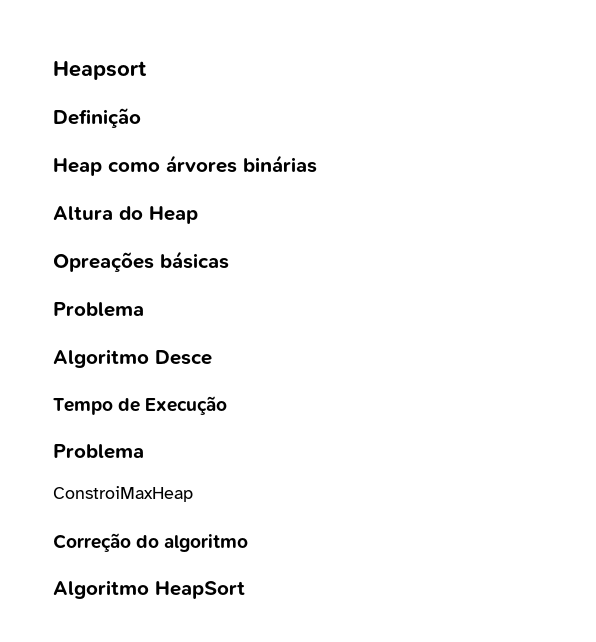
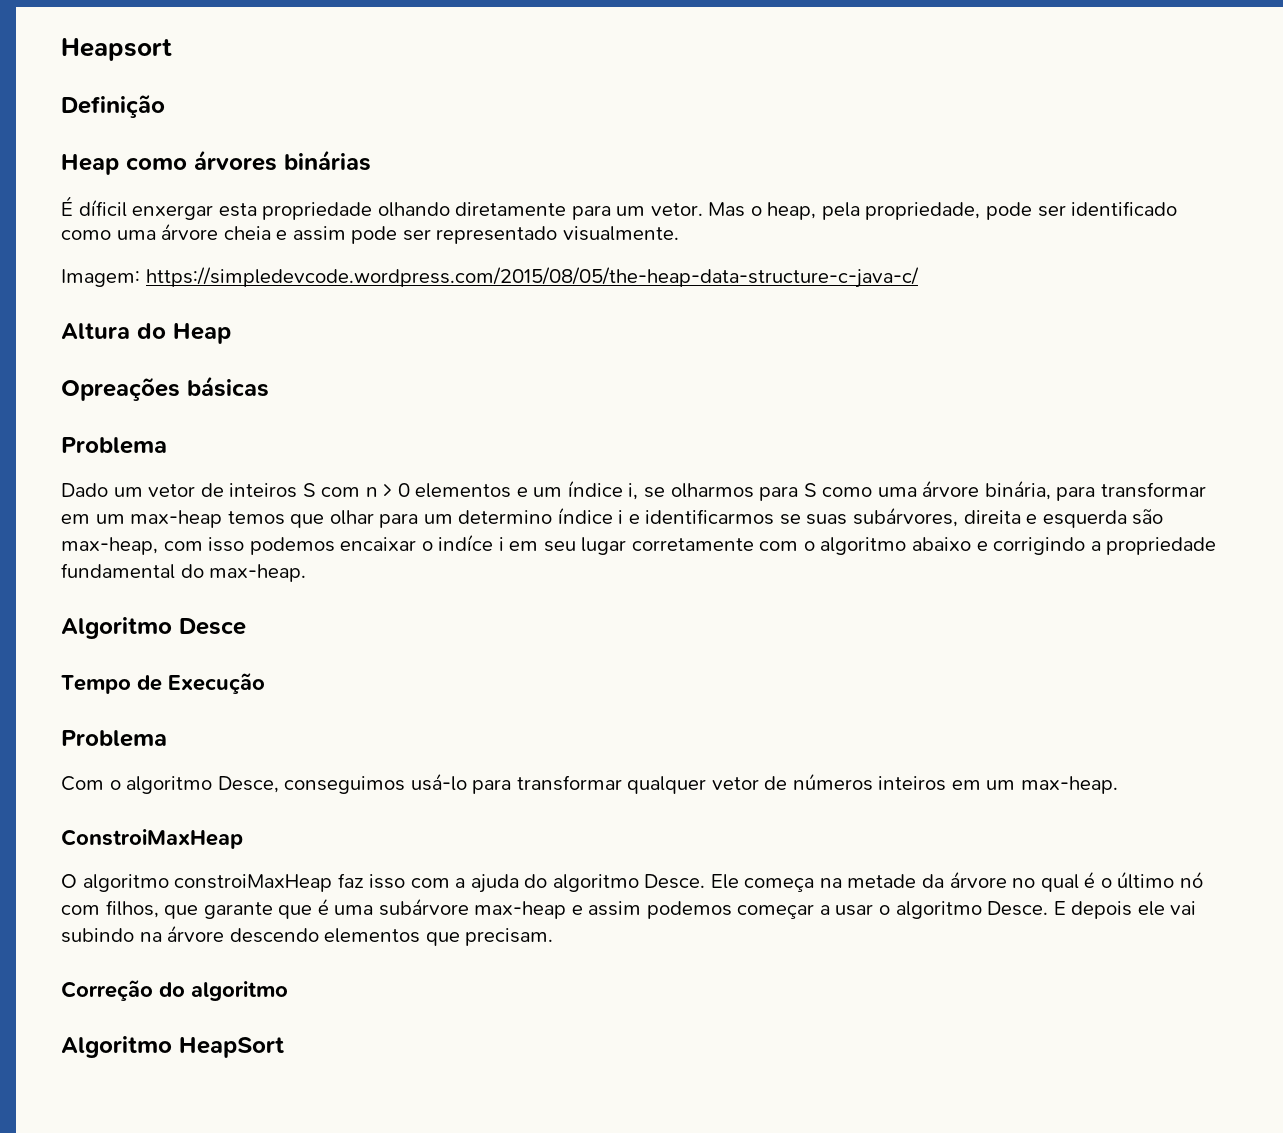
(317, 164) none -> [61,196,1178,220] [61,223,679,244] [61,267,919,288] // É díficil enxergar esta propriedade olhando diretamente para um vetor. Mas o heap, pela propriedade, pode ser identificado como uma árvore cheia e assim pode ser representado visualmente. // Imagem: https://simpledevcode.wordpress.com/2015/08/05/the-heap-data-structure-c-java-c/
(144, 309) none -> [61,480,1206,501] [61,507,1164,528] [61,534,1217,555] [61,563,307,582] // Dado um vetor de inteiros S com n > 0 elementos e um índice i, se olharmos para S como uma árvore binária, para transformar em um max-heap temos que olhar para um determino índice i e identificarmos se suas subárvores, direita e esquerda são max-heap, com isso podemos encaixar o indíce i em seu lugar corretamente com o algoritmo abaixo e corrigindo a propriedade fundamental do max-heap.
[53,486,193,502] ConstroiMaxHeap -> [61,773,1119,794] [61,829,243,849] [61,871,1203,893] [61,898,1197,919] [61,925,554,946] Com o algoritmo Desce, conseguimos usá-lo para transformar qualquer vetor de números inteiros em um max-heap. // ConstroiMaxHeap // O algoritmo constroiMaxHeap faz isso com a ajuda do algoritmo Desce. Ele começa na metade da árvore no qual é o último nó com filhos, que garante que é uma subárvore max-heap e assim podemos começar a usar o algoritmo Desce. E depois ele vai subindo na árvore descendo elementos que precisam.

